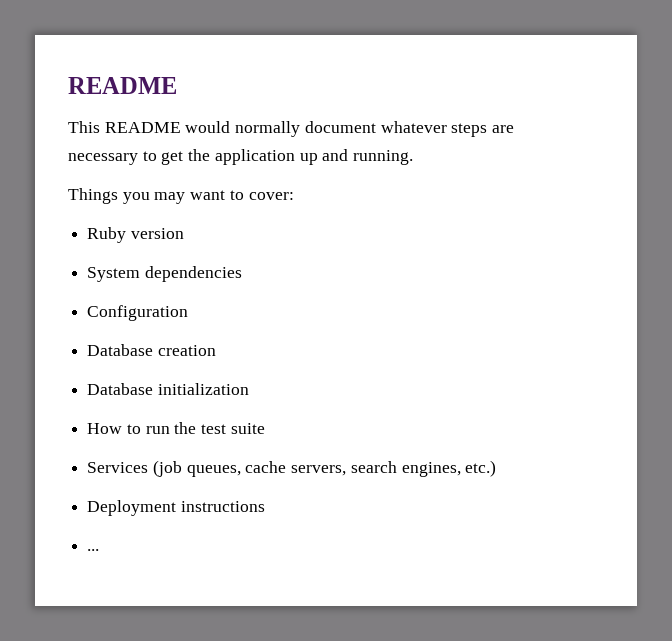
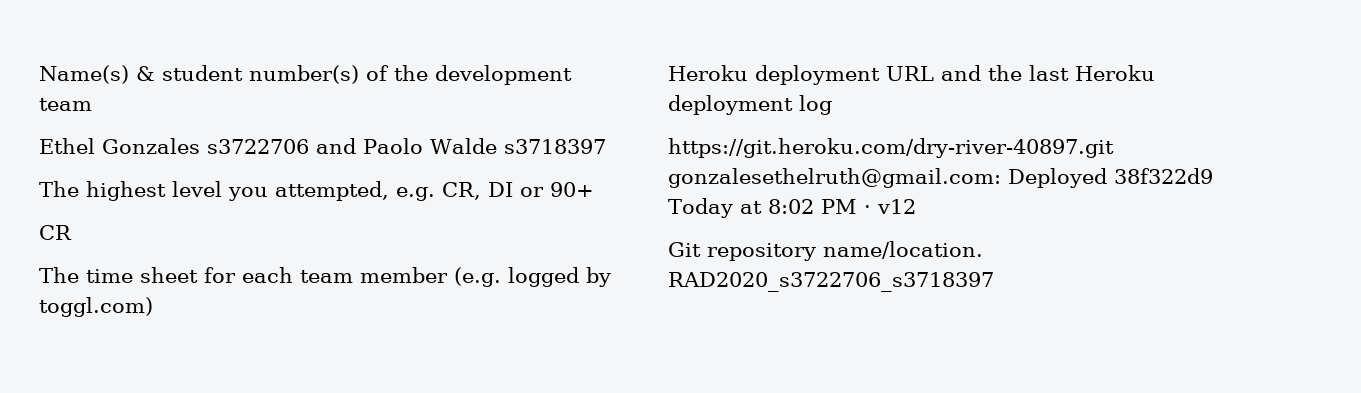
[68,77,177,94] [68,121,515,137] [68,149,414,165] [68,188,294,204] [87,227,184,243] [87,266,242,282] [87,305,189,321] [87,344,216,356] [87,383,249,395] [87,422,265,434] [87,460,497,477] [87,500,265,516] [87,549,100,551] README // This README would normally document whatever steps are necessary to get the application up and running. // Things you may want to cover: // Ruby version // System dependencies // Configuration // Database creation // Database initialization // How to run the test suite // Services (job queues, cache servers, search engines, etc.) // Deployment instructions // ... -> [39,65,572,85] [39,98,92,111] [39,138,606,154] [39,181,594,201] [39,225,72,240] [39,267,611,287] [39,297,153,317] [668,65,1155,85] [668,95,832,115] [668,138,1114,158] [668,168,1213,188] [668,198,916,218] [668,241,983,261] [668,272,994,292] Name(s) & student number(s) of the development team // Ethel Gonzales s3722706 and Paolo Walde s3718397 // The highest level you attempted, e.g. CR, DI or 90+ // CR // The time sheet for each team member (e.g. logged by toggl.com) // Heroku deployment URL and the last Heroku deployment log // https://git.heroku.com/dry-river-40897.git gonzalesethelruth@gmail.com: Deployed 38f322d9 Today at 8:02 PM · v12 // Git repository name/location. RAD2020_s3722706_s3718397

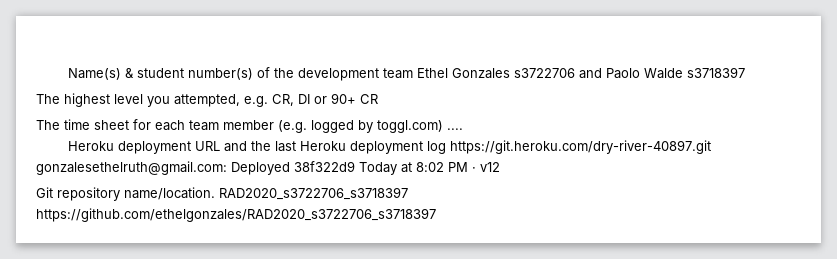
(92, 104) // -> (413, 73) none
(594, 189) // -> (356, 98) none
(153, 307) none -> [447,128,463,130] ....
(832, 105) // -> (446, 147) none
(994, 282) none -> [36,208,436,222] https://github.com/ethelgonzales/RAD2020_s3722706_s3718397

